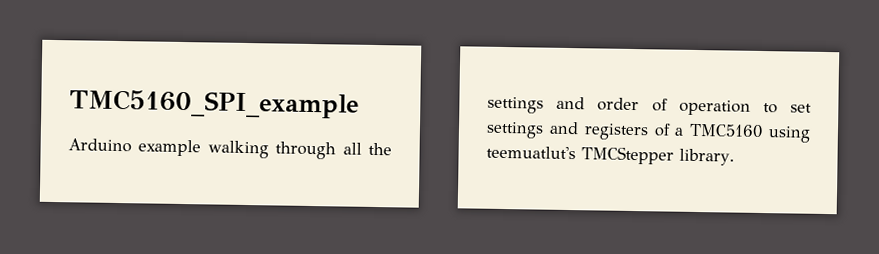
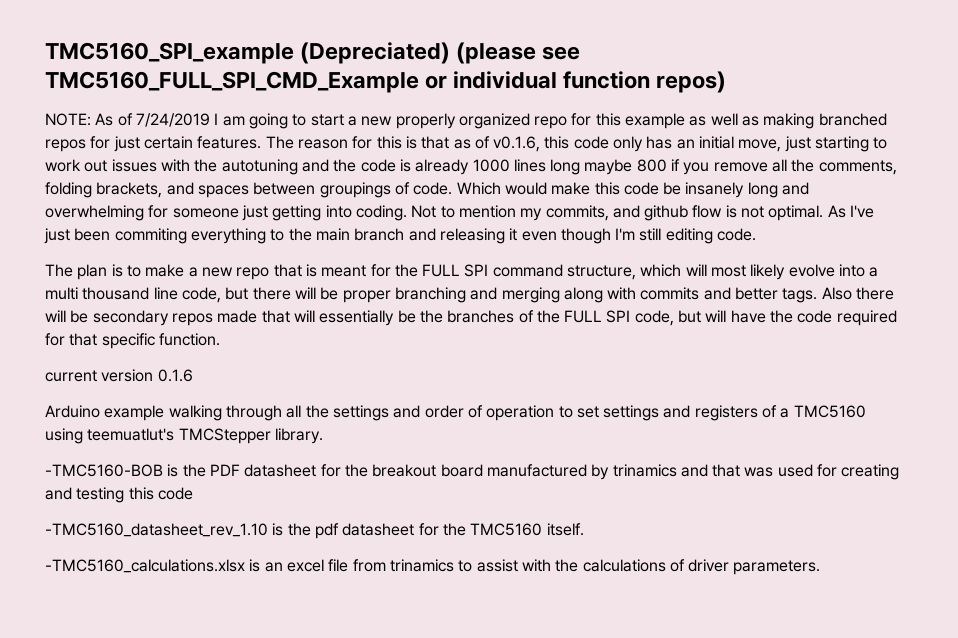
(359, 104) none -> [300,42,581,64] [45,71,727,93] [45,113,887,129] [45,136,888,152] [45,159,897,175] [45,182,810,198] [45,205,875,221] [44,228,757,244] [45,264,879,280] [45,287,895,303] [45,310,897,326] [45,333,220,349] [45,369,193,382] (Depreciated) (please see TMC5160_FULL_SPI_CMD_Example or individual function repos) // NOTE: As of 7/24/2019 I am going to start a new properly organized repo for this example as well as making branched repos for just certain features. The reason for this is that as of v0.1.6, this code only has an initial move, just starting to work out issues with the autotuning and the code is already 1000 lines long maybe 800 if you remove all the comments, folding brackets, and spaces between groupings of code. Which would make this code be insanely long and overwhelming for someone just getting into coding. Not to mention my commits, and github flow is not optimal. As I've just been commiting everything to the main branch and releasing it even though I'm still editing code. // The plan is to make a new repo that is meant for the FULL SPI command structure, which will most likely evolve into a multi thousand line code, but there will be proper branching and merging along with commits and better tags. Also there will be secondary repos made that will essentially be the branches of the FULL SPI code, but will have the code required for that specific function. // current version 0.1.6
(735, 157) none -> [45,464,900,480] [45,487,193,503] [45,523,584,539] [45,559,821,575] // -TMC5160-BOB is the PDF datasheet for the breakout board manufactured by trinamics and that was used for creating and testing this code // -TMC5160_datasheet_rev_1.10 is the pdf datasheet for the TMC5160 itself. // -TMC5160_calculations.xlsx is an excel file from trinamics to assist with the calculations of driver parameters.

